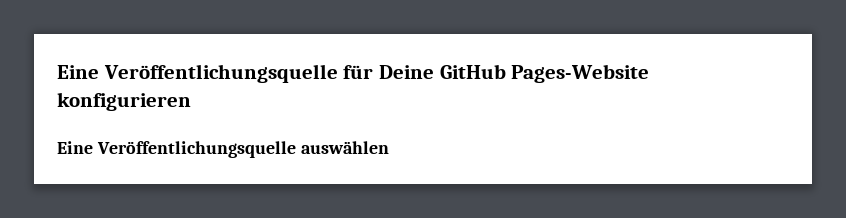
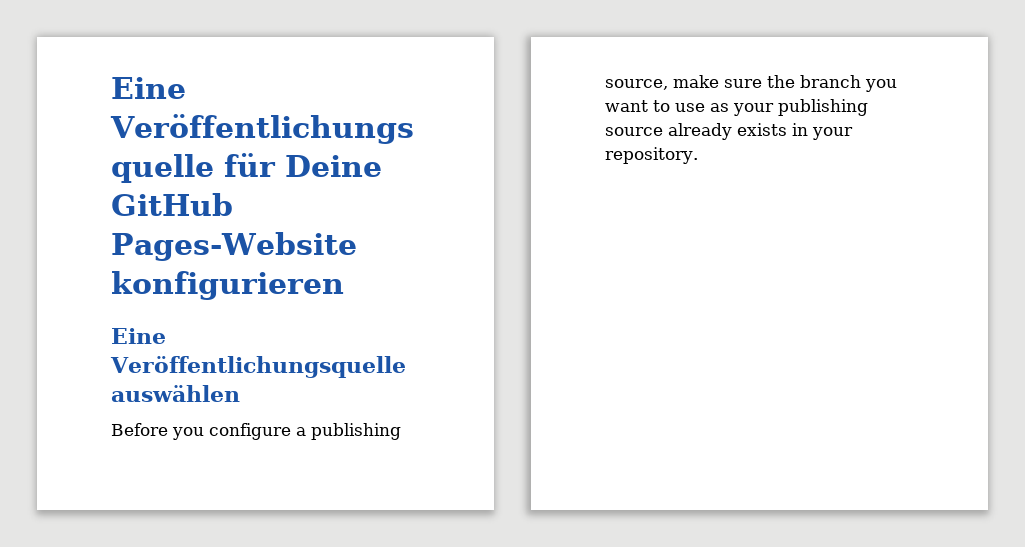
(389, 147) none -> [111,423,401,440] [605,75,897,92] [605,99,868,116] [605,123,853,140] [605,147,698,164] // Before you configure a publishing source, make sure the branch you want to use as your publishing source already exists in your repository.

